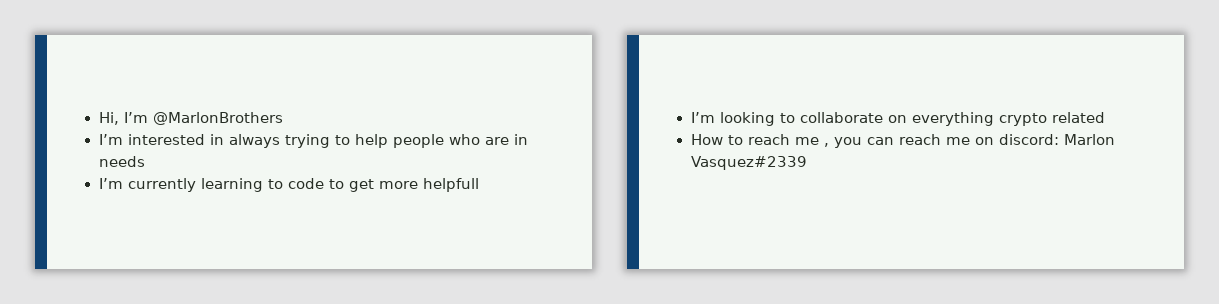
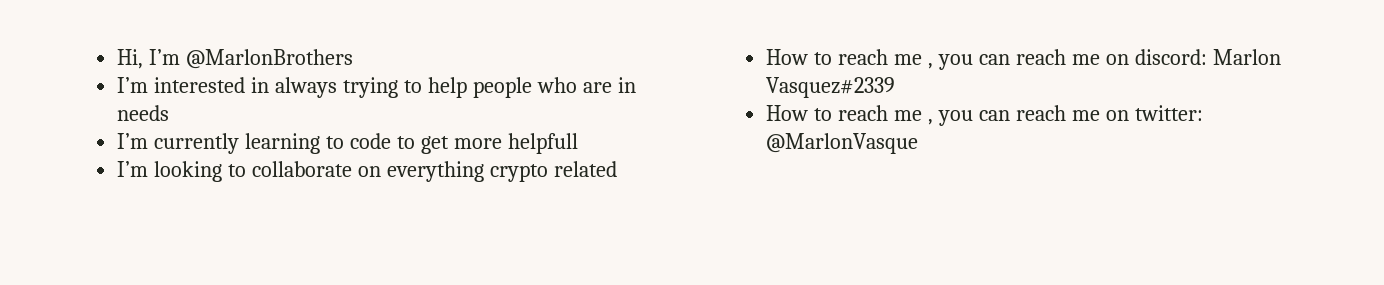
(808, 163) none -> [766,105,1203,126] [766,133,919,154] // How to reach me , you can reach me on twitter: @MarlonVasque

